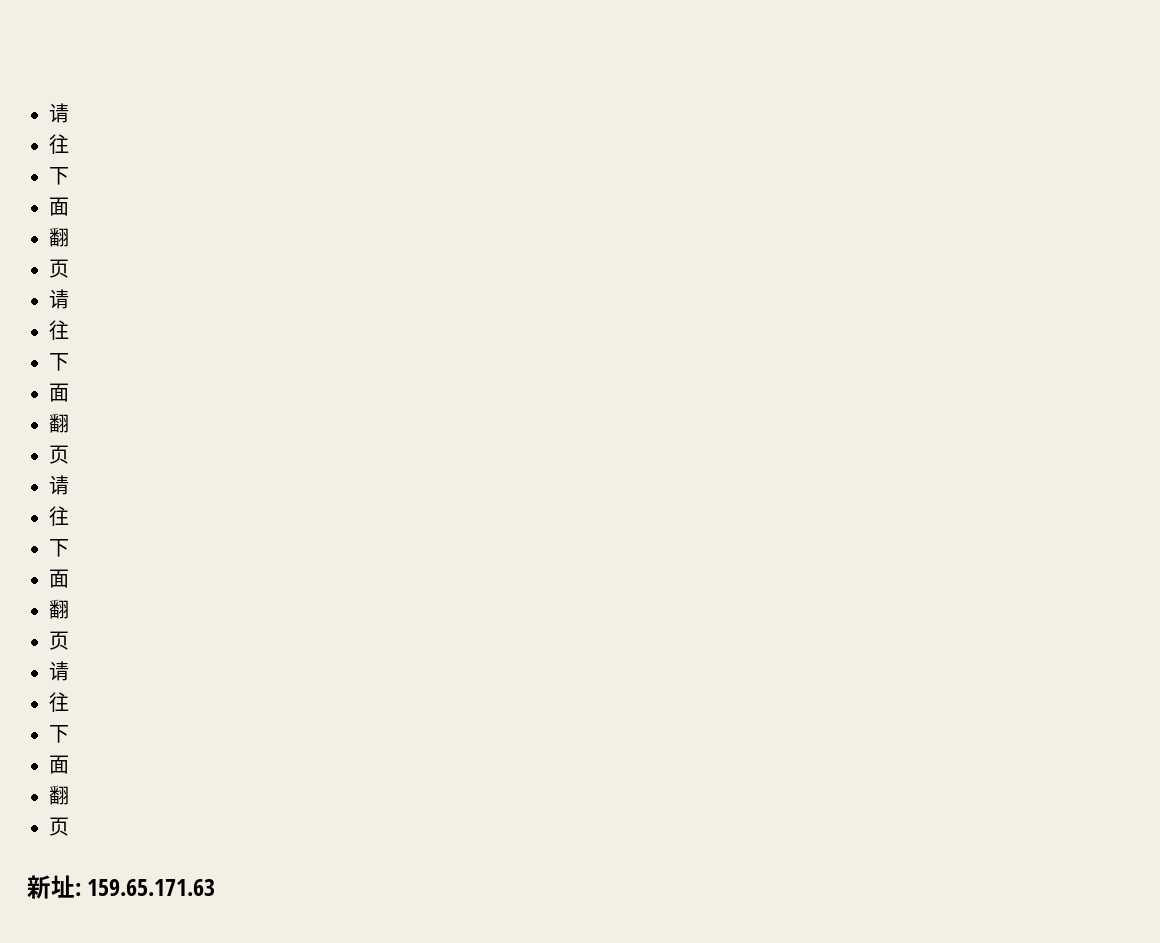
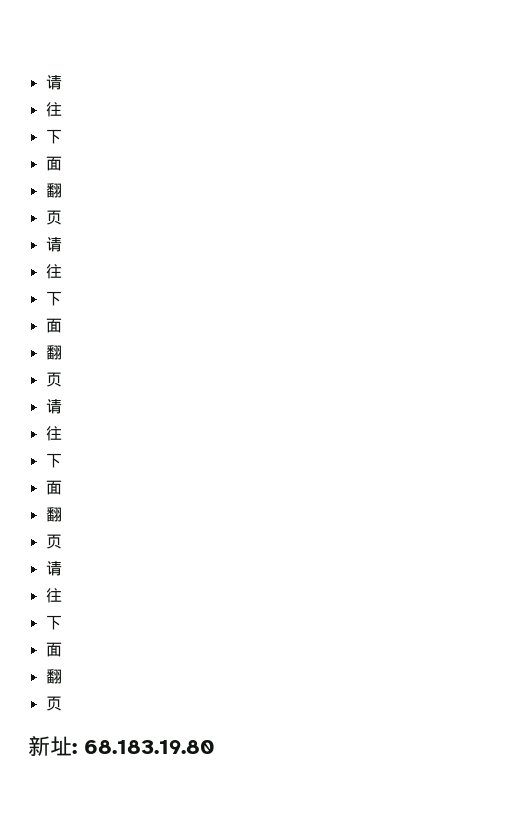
[87,879,216,896] 159.65.171.63 -> [84,740,214,754] 68.183.19.80

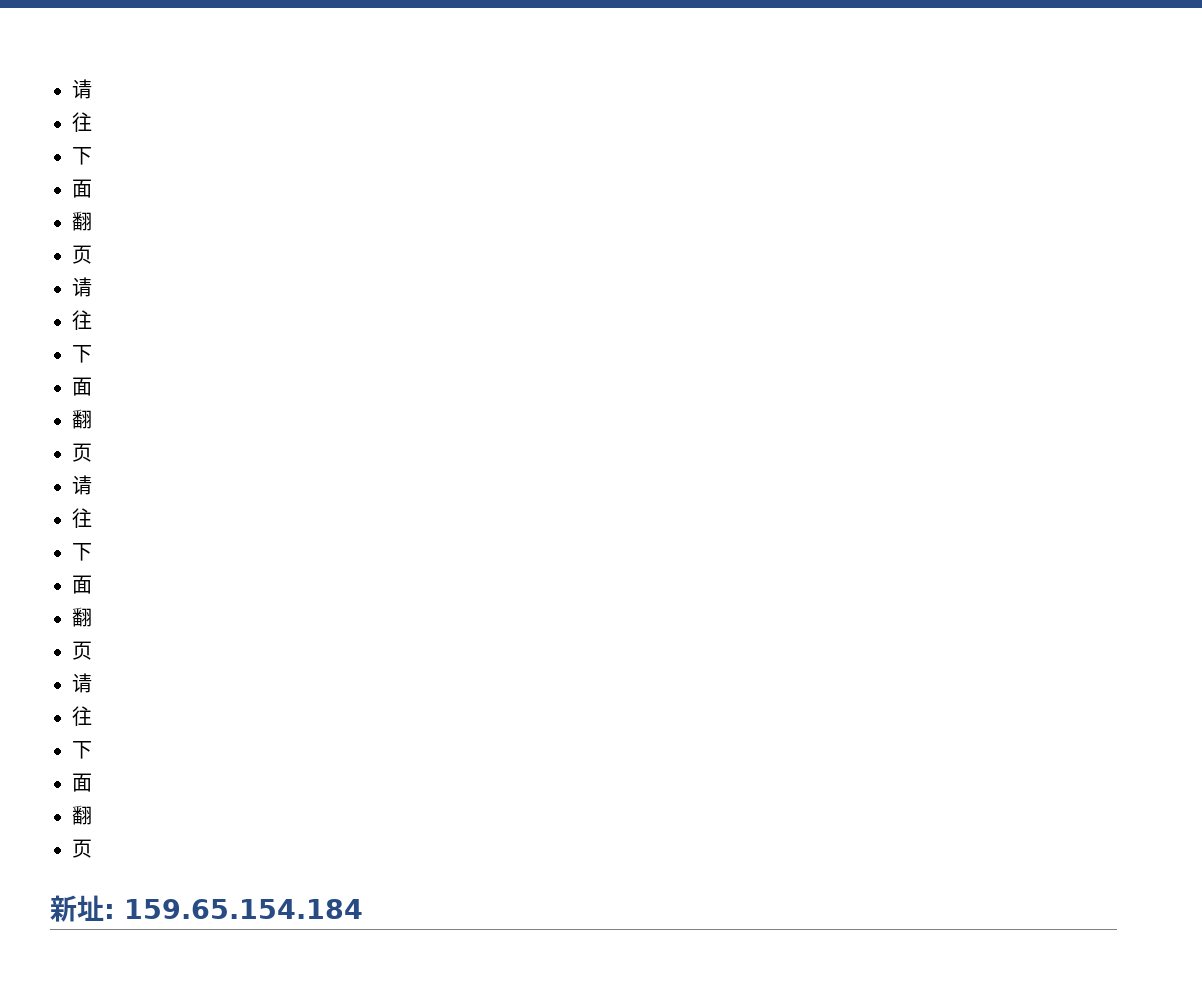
[84,740,214,754] 68.183.19.80 -> [124,899,363,919] 159.65.154.184

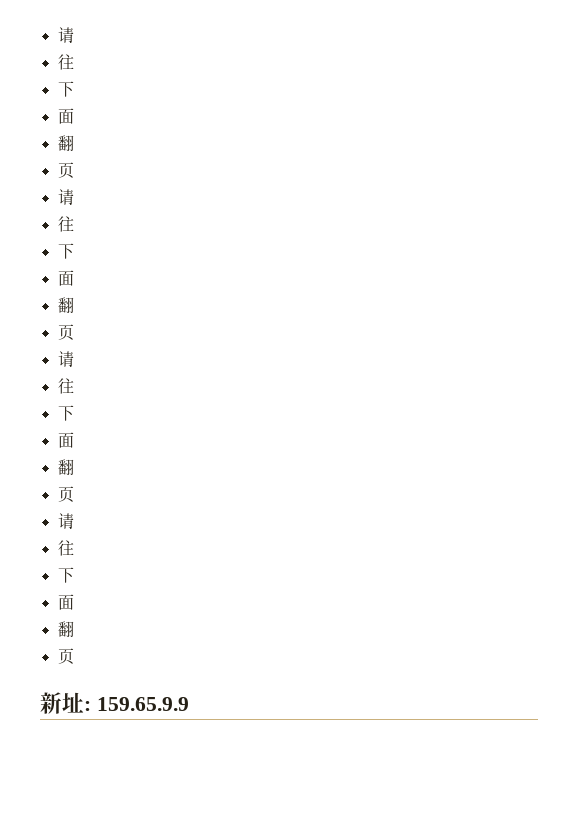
[124,899,363,919] 159.65.154.184 -> [96,697,189,711] 159.65.9.9

